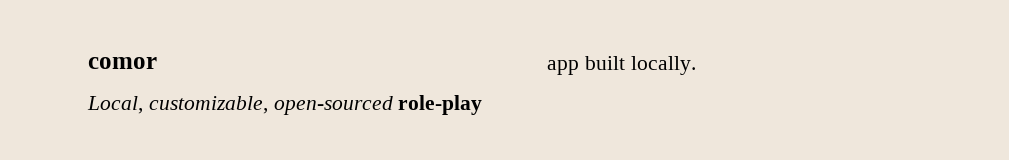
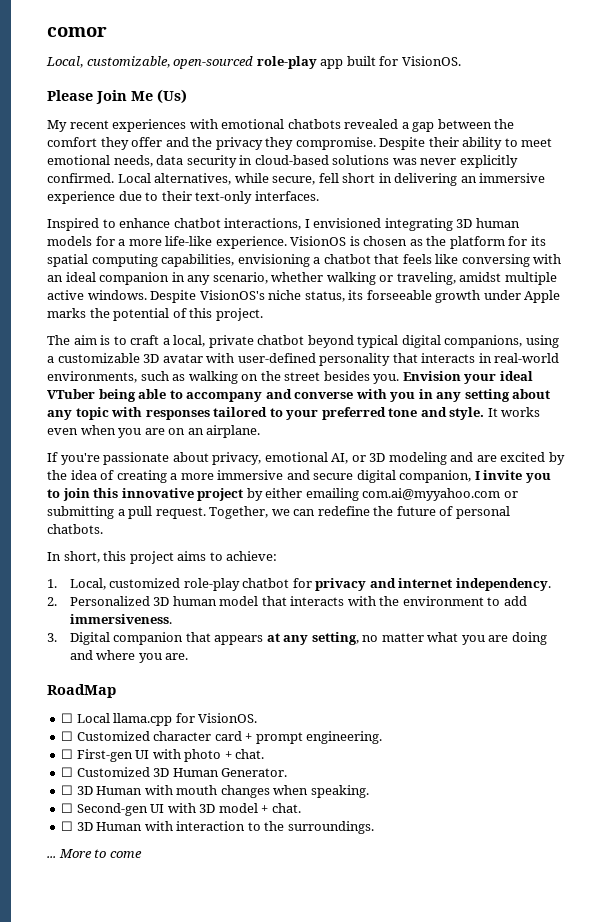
[630,56,696,75] locally. -> [379,56,461,66] [47,89,187,104] [47,119,515,132] [47,137,553,150] [47,155,518,168] [47,173,546,186] [47,191,319,204] [47,218,520,231] [47,236,546,249] [47,254,562,267] [47,272,557,285] [47,290,561,303] [47,308,263,321] [47,335,559,348] [47,353,560,366] [47,371,533,384] [47,389,551,402] [47,407,541,420] [47,425,261,438] [47,452,565,465] [47,470,551,483] [47,488,518,501] [47,506,510,519] [47,524,103,534] [47,551,278,564] [47,578,551,591] [47,596,527,606] [69,614,172,624] [47,632,547,645] [69,650,189,663] [47,684,116,698] [61,713,258,726] [61,731,383,744] [61,749,265,762] [61,767,288,777] [61,785,369,798] [61,803,301,816] [61,821,374,834] [47,849,142,858] for VisionOS. // Please Join Me (Us) // My recent experiences with emotional chatbots revealed a gap between the comfort they offer and the privacy they compromise. Despite their ability to meet emotional needs, data security in cloud-based solutions was never explicitly confirmed. Local alternatives, while secure, fell short in delivering an immersive experience due to their text-only interfaces. // Inspired to enhance chatbot interactions, I envisioned integrating 3D human models for a more life-like experience. VisionOS is chosen as the platform for its spatial computing capabilities, envisioning a chatbot that feels like conversing with an ideal companion in any scenario, whether walking or traveling, amidst multiple active windows. Despite VisionOS's niche status, its forseeable growth under Apple marks the potential of this project. // The aim is to craft a local, private chatbot beyond typical digital companions, using a customizable 3D avatar with user-defined personality that interacts in real-world environments, such as walking on the street besides you. Envision your ideal VTuber being able to accompany and converse with you in any setting about any topic with responses tailored to your preferred tone and style. It works even when you are on an airplane. // If you're passionate about privacy, emotional AI, or 3D modeling and are excited by the idea of creating a more immersive and secure digital companion, I invite you to join this innovative project by either emailing com.ai@myyahoo.com or submitting a pull request. Together, we can redefine the future of personal chatbots. // In short, this project aims to achieve: // 1. Local, customized role-play chatbot for privacy and internet independency. // 2. Personalized 3D human model that interacts with the environment to add immersiveness. // 3. Digital companion that appears at any setting, no matter what you are doing and where you are. // RoadMap // ☐ Local llama.cpp for VisionOS. // ☐ Customized character card + prompt engineering. // ☐ First-gen UI with photo + chat. // ☐ Customized 3D Human Generator. // ☐ 3D Human with mouth changes when speaking. // ☐ Second-gen UI with 3D model + chat. // ☐ 3D Human with interaction to the surroundings. // ... More to come

